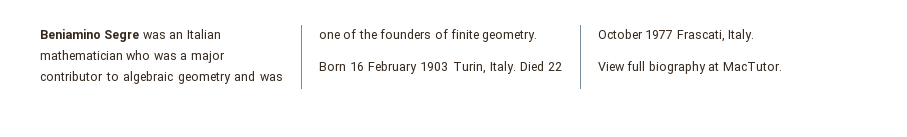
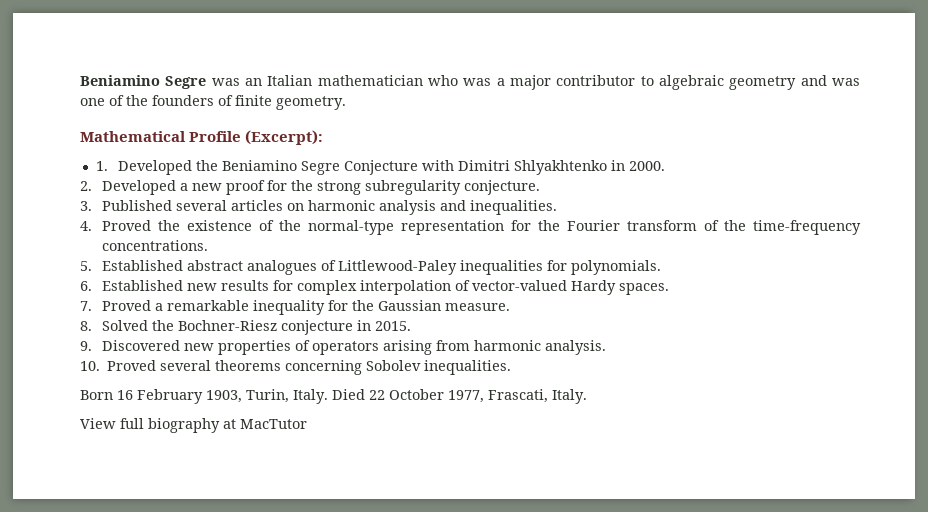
(538, 36) none -> [80,130,324,145] [95,160,665,175] [80,180,540,195] [80,200,557,215] [80,220,861,235] [101,240,208,251] [80,260,661,275] [80,280,669,295] [80,300,510,315] [80,320,411,335] [80,340,606,355] [80,360,512,375] // Mathematical Profile (Excerpt): // 1. Developed the Beniamino Segre Conjecture with Dimitri Shlyakhtenko in 2000. // 2. Developed a new proof for the strong subregularity conjecture. // 3. Published several articles on harmonic analysis and inequalities. // 4. Proved the existence of the normal-type representation for the Fourier transform of the time-frequency concentrations. // 5. Established abstract analogues of Littlewood-Paley inequalities for polynomials. // 6. Established new results for complex interpolation of vector-valued Hardy spaces. // 7. Proved a remarkable inequality for the Gaussian measure. // 8. Solved the Bochner-Riesz conjecture in 2015. // 9. Discovered new properties of operators arising from harmonic analysis. // 10. Proved several theorems concerning Sobolev inequalities.
[420,62,449,71] 1903 -> [206,390,242,403] 1903,
[645,30,674,39] 1977 -> [448,390,484,403] 1977,
[722,62,782,71] MacTutor. -> [240,419,307,429] MacTutor

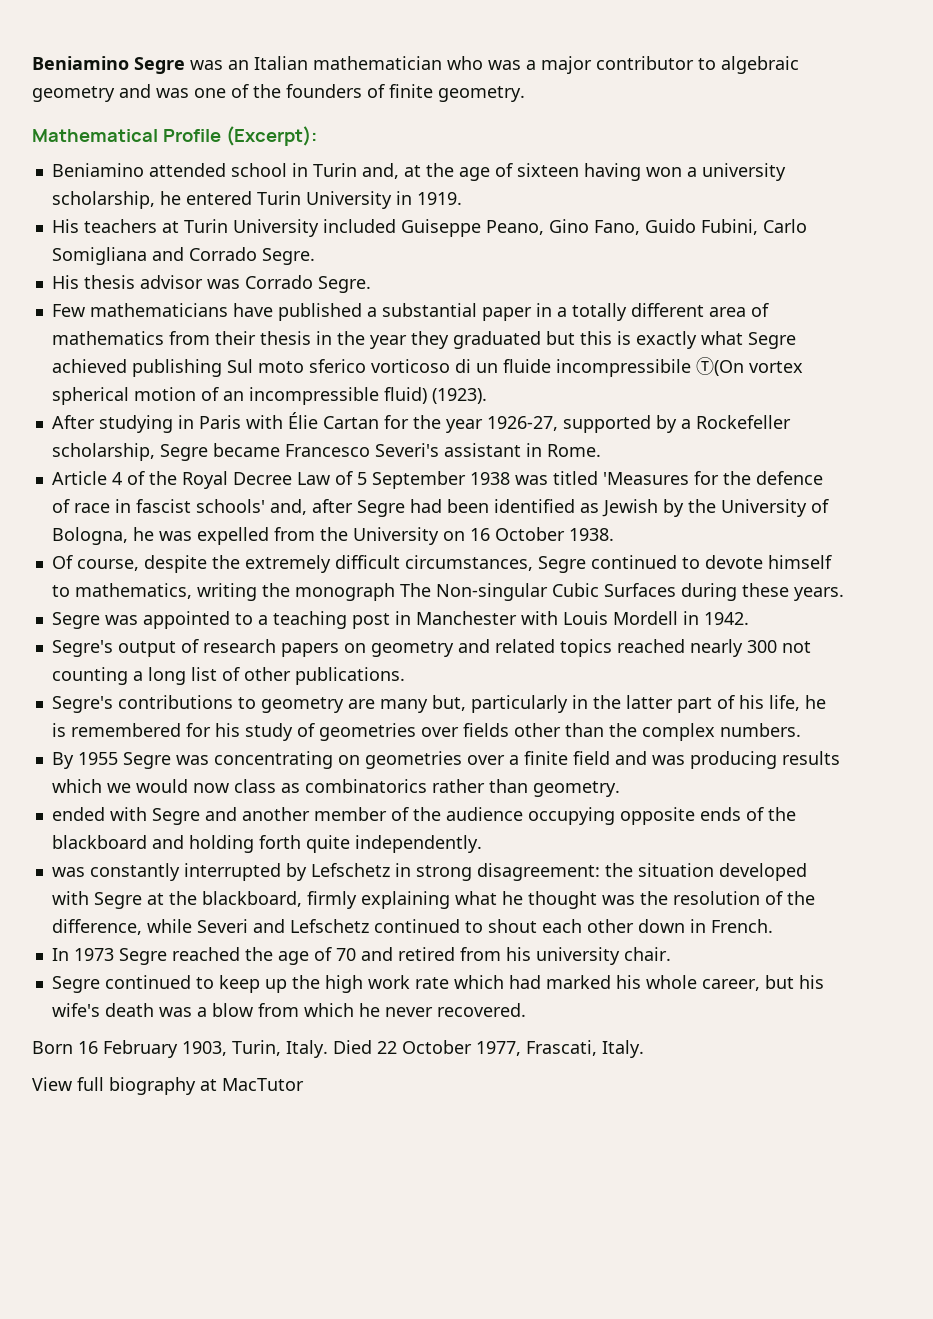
[95,160,665,175] [80,180,540,195] [80,200,557,215] [80,220,861,235] [101,240,208,251] [80,260,661,275] [80,280,669,295] [80,300,510,315] [80,320,411,335] [80,340,606,355] [80,360,512,375] 1. Developed the Beniamino Segre Conjecture with Dimitri Shlyakhtenko in 2000. // 2. Developed a new proof for the strong subregularity conjecture. // 3. Published several articles on harmonic analysis and inequalities. // 4. Proved the existence of the normal-type representation for the Fourier transform of the time-frequency concentrations. // 5. Established abstract analogues of Littlewood-Paley inequalities for polynomials. // 6. Established new results for complex interpolation of vector-valued Hardy spaces. // 7. Proved a remarkable inequality for the Gaussian measure. // 8. Solved the Bochner-Riesz conjecture in 2015. // 9. Discovered new properties of operators arising from harmonic analysis. // 10. Proved several theorems concerning Sobolev inequalities. -> [51,163,786,181] [51,191,462,209] [51,219,807,237] [51,247,315,265] [51,275,371,293] [51,303,769,321] [51,331,796,349] [51,357,803,377] [51,387,487,405] [51,412,791,433] [51,443,601,461] [51,471,823,489] [51,499,829,517] [51,527,614,545] [51,555,832,573] [51,583,844,601] [51,611,749,629] [51,639,811,657] [51,667,405,685] [51,695,826,713] [51,723,801,741] [51,751,840,769] [51,779,620,797] [51,807,796,825] [51,835,482,853] [51,863,807,881] [51,891,815,909] [51,919,773,935] [51,947,671,965] [51,975,824,993] [51,1003,526,1017] Beniamino attended school in Turin and, at the age of sixteen having won a university scholarship, he entered Turin University in 1919. // His teachers at Turin University included Guiseppe Peano, Gino Fano, Guido Fubini, Carlo Somigliana and Corrado Segre. // His thesis advisor was Corrado Segre. // Few mathematicians have published a substantial paper in a totally different area of mathematics from their thesis in the year they graduated but this is exactly what Segre achieved publishing Sul moto sferico vorticoso di un fluide incompressibile Ⓣ(On vortex spherical motion of an incompressible fluid) (1923). // After studying in Paris with Élie Cartan for the year 1926-27, supported by a Rockefeller scholarship, Segre became Francesco Severi's assistant in Rome. // Article 4 of the Royal Decree Law of 5 September 1938 was titled 'Measures for the defence of race in fascist schools' and, after Segre had been identified as Jewish by the University of Bologna, he was expelled from the University on 16 October 1938. // Of course, despite the extremely difficult circumstances, Segre continued to devote himself to mathematics, writing the monograph The Non-singular Cubic Surfaces during these years. // Segre was appointed to a teaching post in Manchester with Louis Mordell in 1942. // Segre's output of research papers on geometry and related topics reached nearly 300 not counting a long list of other publications. // Segre's contributions to geometry are many but, particularly in the latter part of his life, he is remembered for his study of geometries over fields other than the complex numbers. // By 1955 Segre was concentrating on geometries over a finite field and was producing results which we would now class as combinatorics rather than geometry. // ended with Segre and another member of the audience occupying opposite ends of the blackboard and holding forth quite independently. // was constantly interrupted by Lefschetz in strong disagreement: the situation developed with Segre at the blackboard, firmly explaining what he thought was the resolution of the difference, while Severi and Lefschetz continued to shout each other down in French. // In 1973 Segre reached the age of 70 and retired from his university chair. // Segre continued to keep up the high work rate which had marked his whole career, but his wife's death was a blow from which he never recovered.

